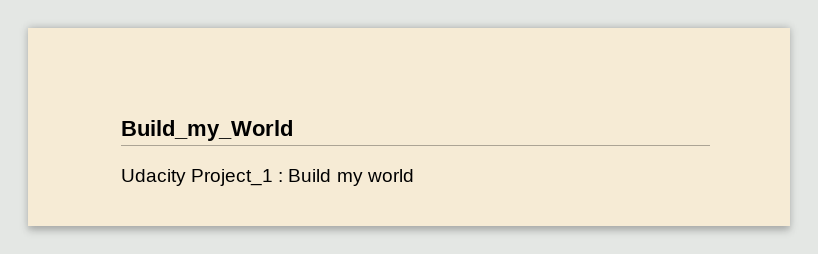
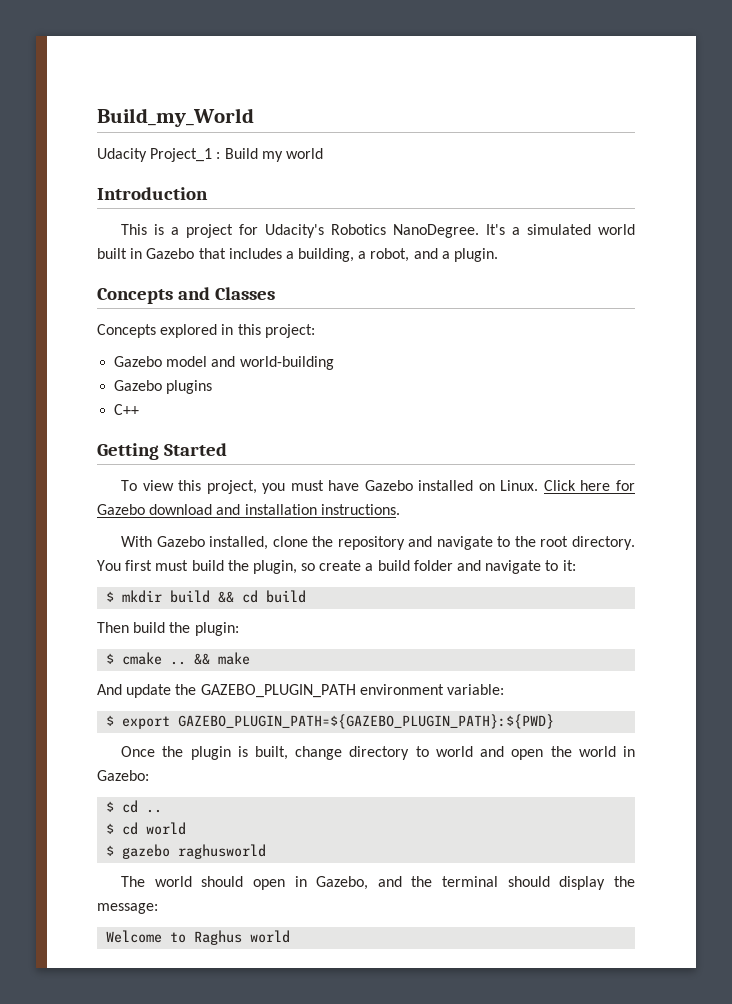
(414, 175) none -> [97,187,208,200] [121,224,635,238] [97,248,499,262] [97,287,275,304] [97,324,315,338] [114,356,334,370] [114,380,213,394] [114,404,140,415] [97,443,227,460] [121,480,635,494] [97,504,400,515] [121,536,635,550] [97,560,576,574] [106,590,307,603] [97,622,239,636] [106,652,251,665] [97,684,504,698] [106,714,555,729] [121,746,635,760] [97,770,149,781] [106,800,163,813] [106,822,187,835] [106,844,267,859] [121,876,636,890] [97,903,158,914] [106,930,291,945] // Introduction // This is a project for Udacity's Robotics NanoDegree. It's a simulated world built in Gazebo that includes a building, a robot, and a plugin. // Concepts and Classes // Concepts explored in this project: // Gazebo model and world-building // Gazebo plugins // C++ // Getting Started // To view this project, you must have Gazebo installed on Linux. Click here for Gazebo download and installation instructions. // With Gazebo installed, clone the repository and navigate to the root directory. You first must build the plugin, so create a build folder and navigate to it: // $ mkdir build && cd build // Then build the plugin: // $ cmake .. && make // And update the GAZEBO_PLUGIN_PATH environment variable: // $ export GAZEBO_PLUGIN_PATH=${GAZEBO_PLUGIN_PATH}:${PWD} // Once the plugin is built, change directory to world and open the world in Gazebo: // $ cd .. // $ cd world // $ gazebo raghusworld // The world should open in Gazebo, and the terminal should display the message: // Welcome to Raghus world

